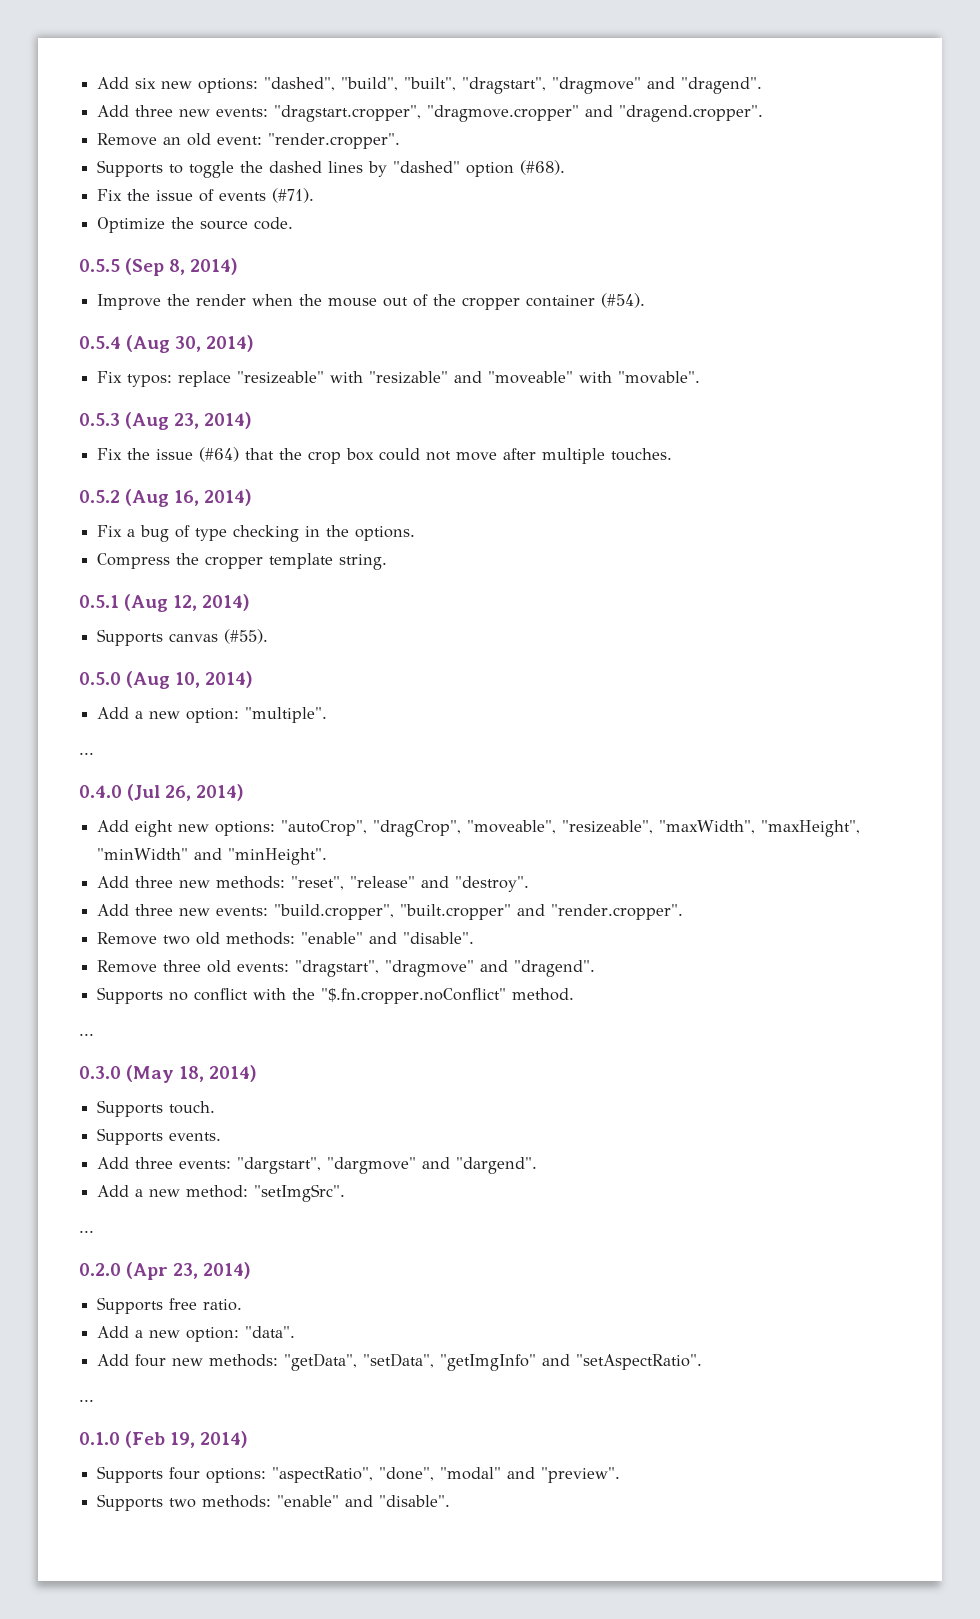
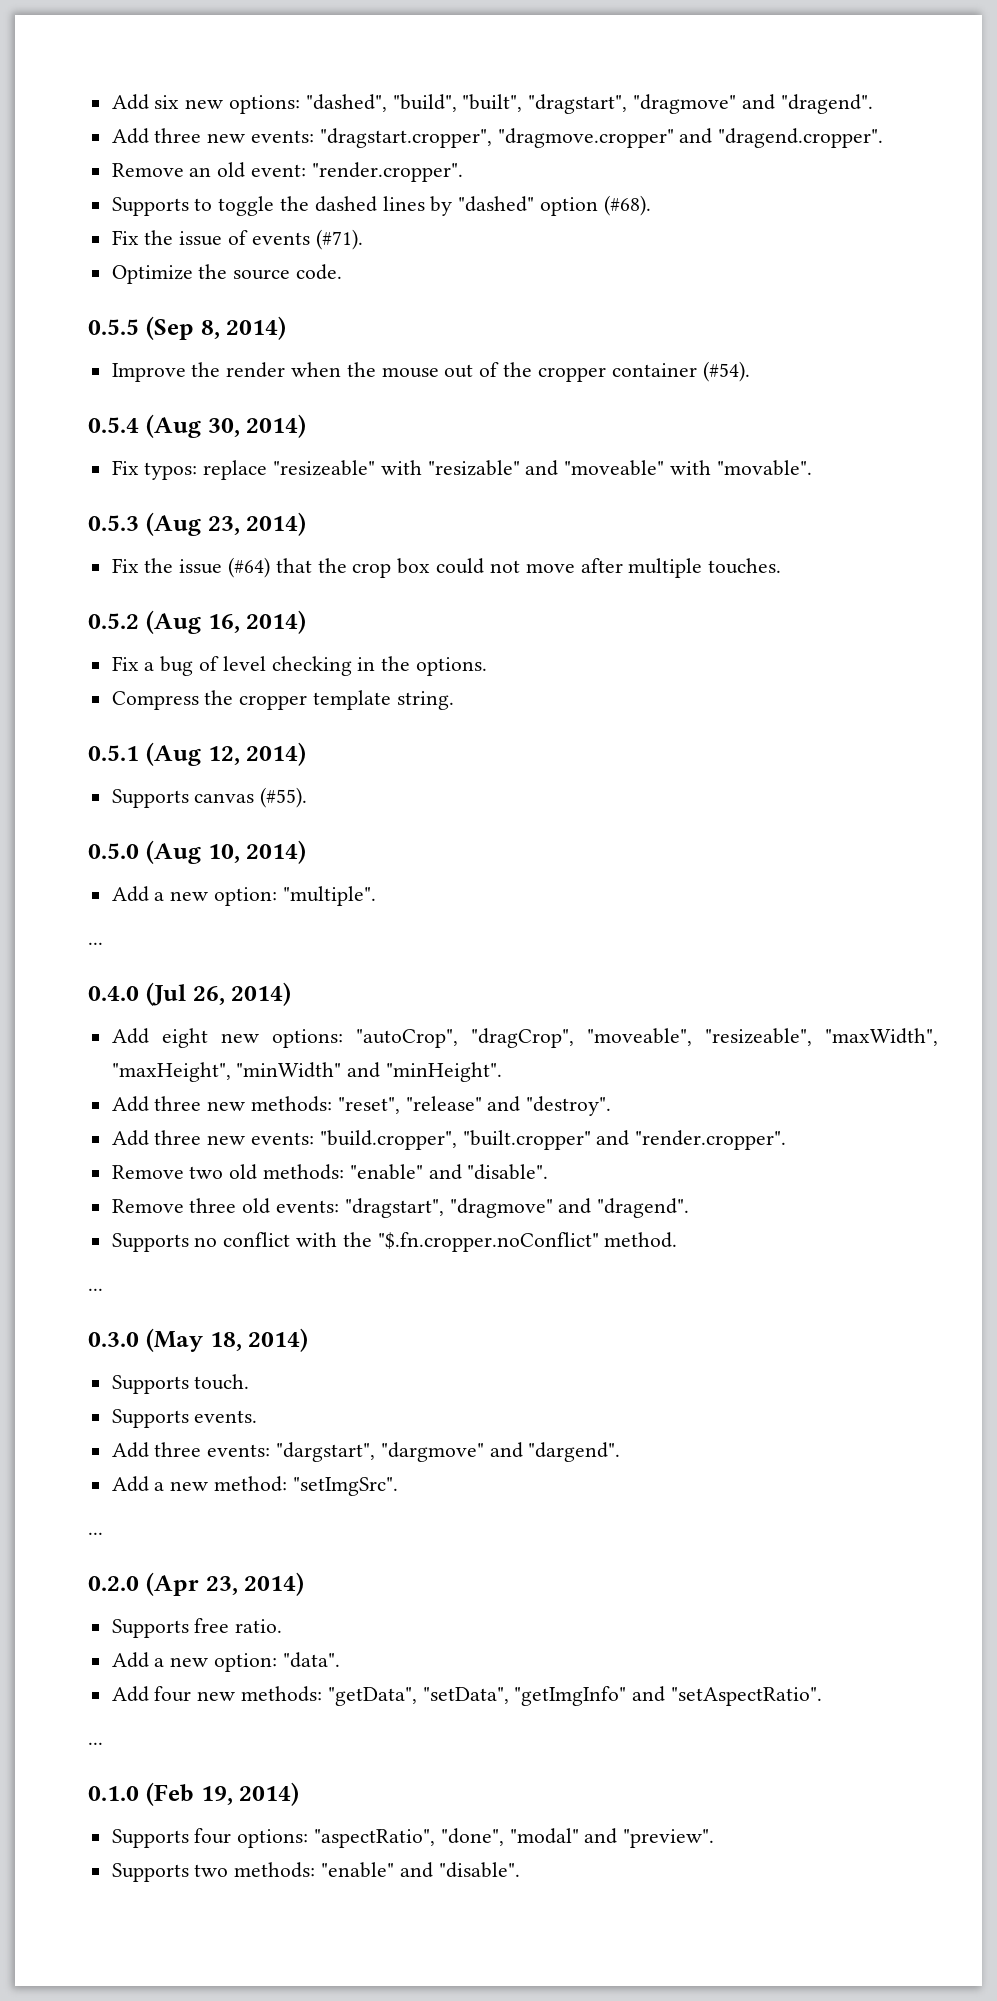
[195,528,228,541] type -> [222,656,266,671] level

